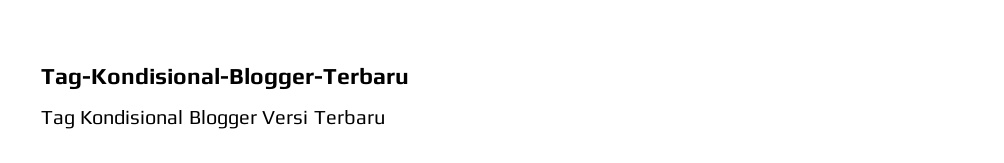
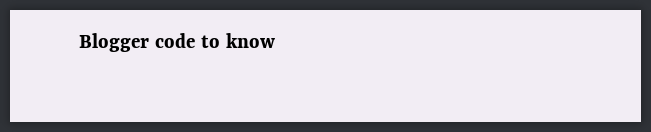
[41,67,409,90] [41,110,385,129] Tag-Kondisional-Blogger-Terbaru // Tag Kondisional Blogger Versi Terbaru -> [79,33,275,52] Blogger code to know

